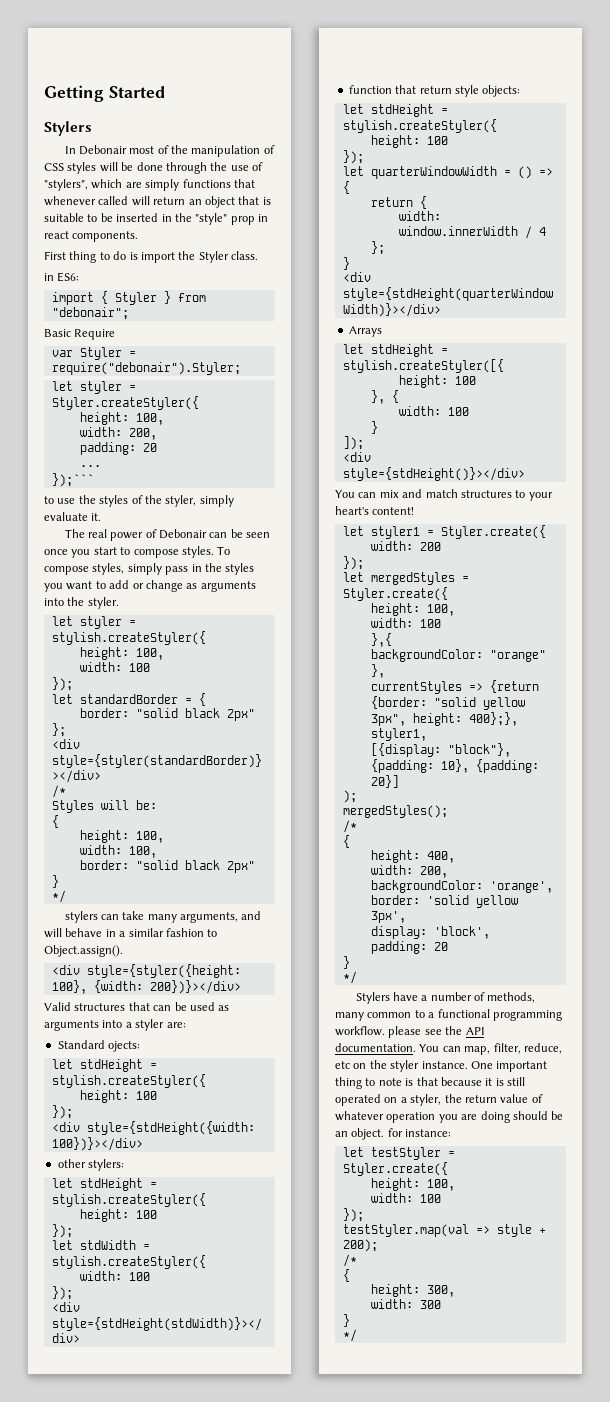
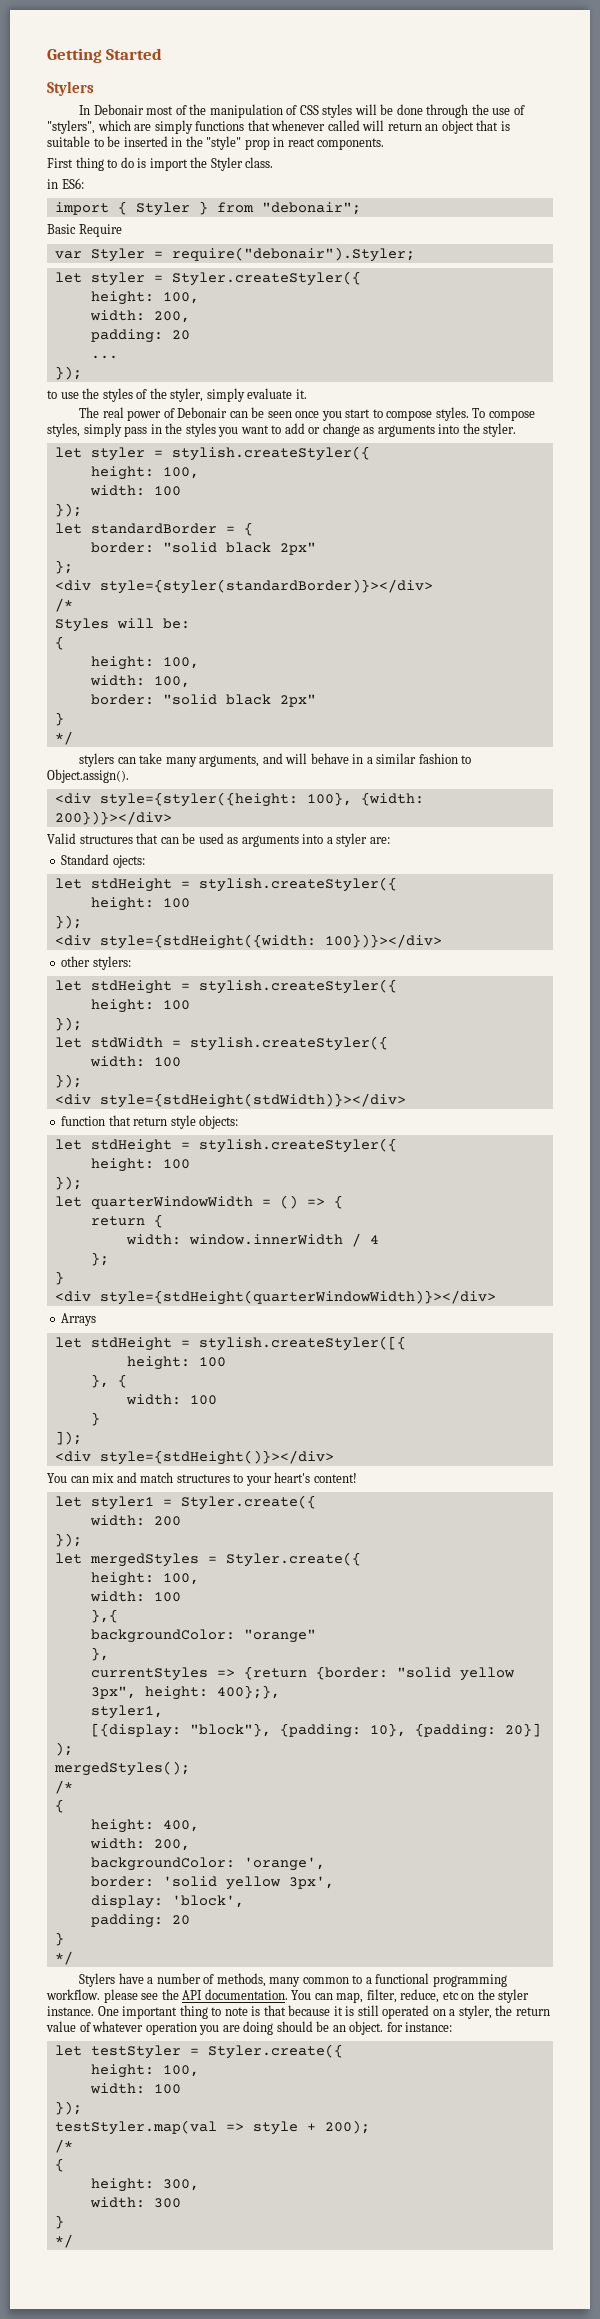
[51,473,94,487] });``` -> [54,366,82,380] });

